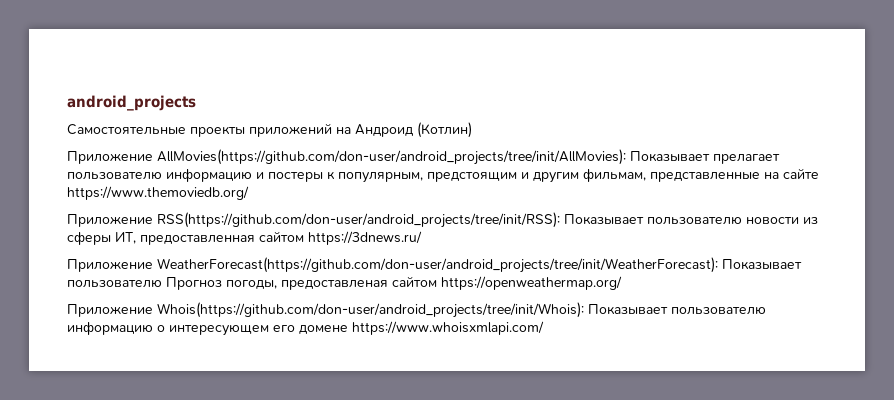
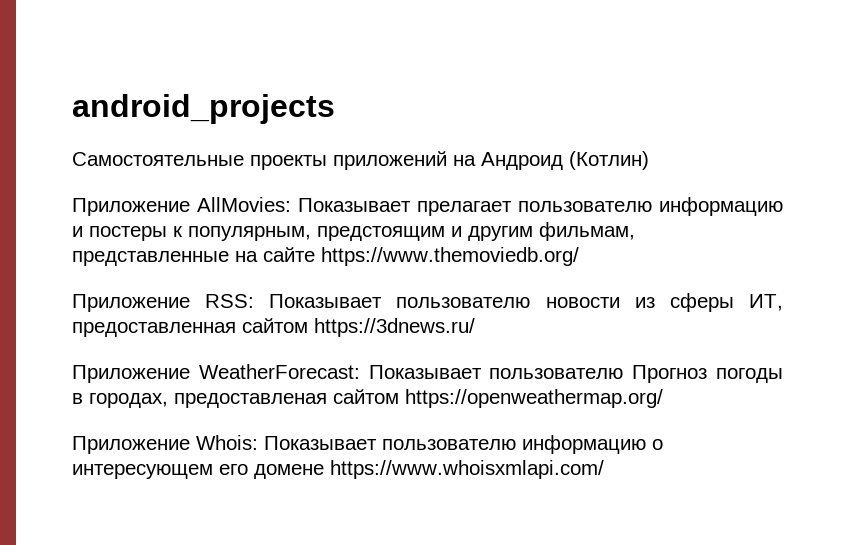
[157,149,626,165] AllMovies(https://github.com/don-user/android_projects/tree/init/AllMovies): -> [197,197,291,212] AllMovies:
[157,212,560,228] RSS(https://github.com/don-user/android_projects/tree/init/RSS): -> [205,294,255,308] RSS:
[157,257,718,273] WeatherForecast(https://github.com/don-user/android_projects/tree/init/WeatherForecast): -> [198,364,360,379] WeatherForecast:
[226,280,277,289] погоды, -> [716,368,783,383] [72,393,168,408] погоды в городах,
[157,302,584,318] Whois(https://github.com/don-user/android_projects/tree/init/Whois): -> [196,435,258,450] Whois:

